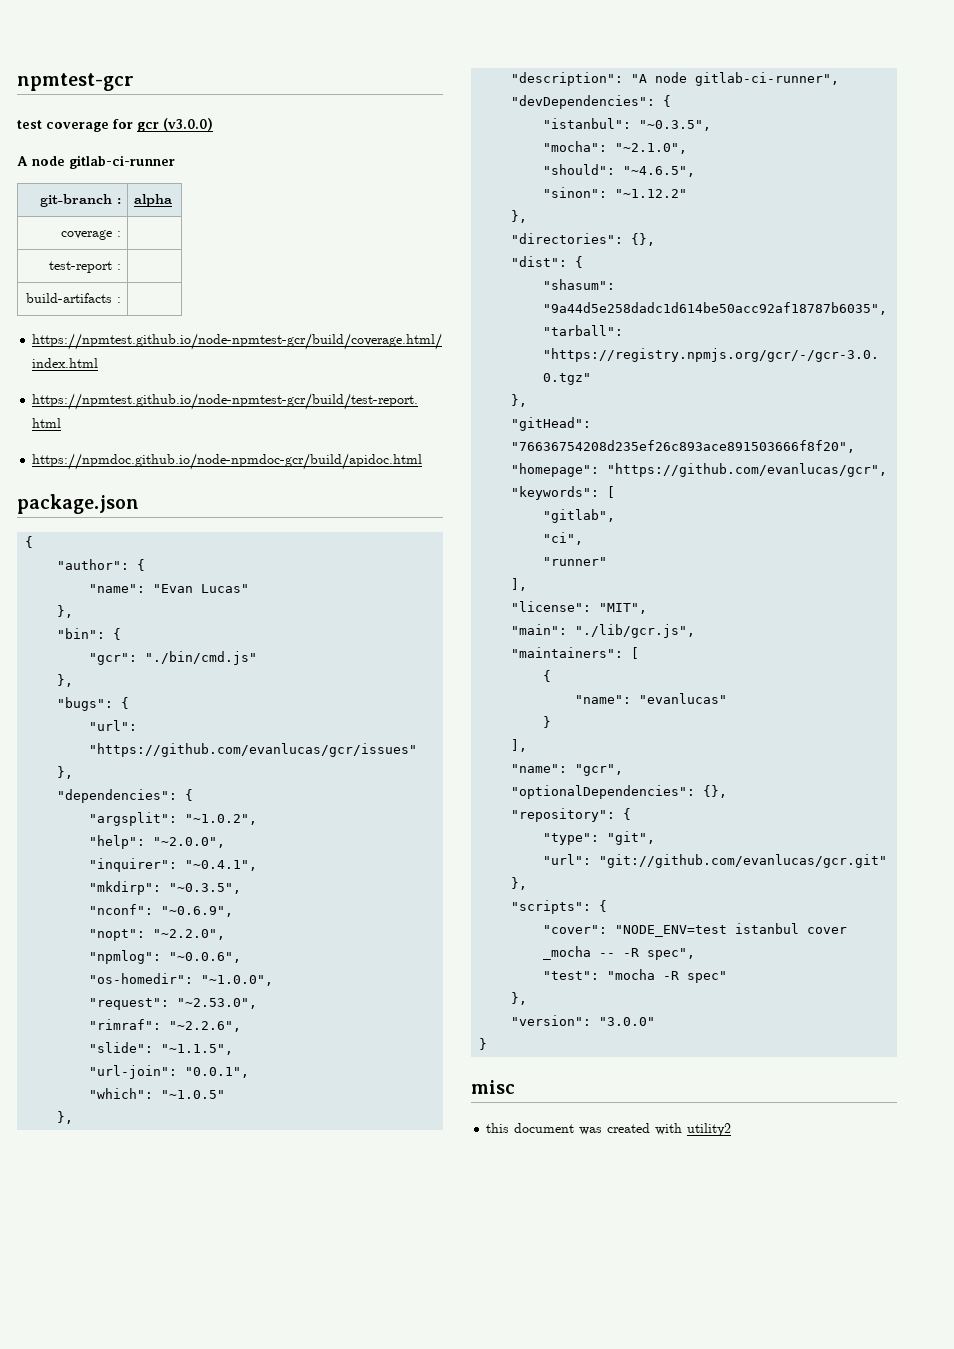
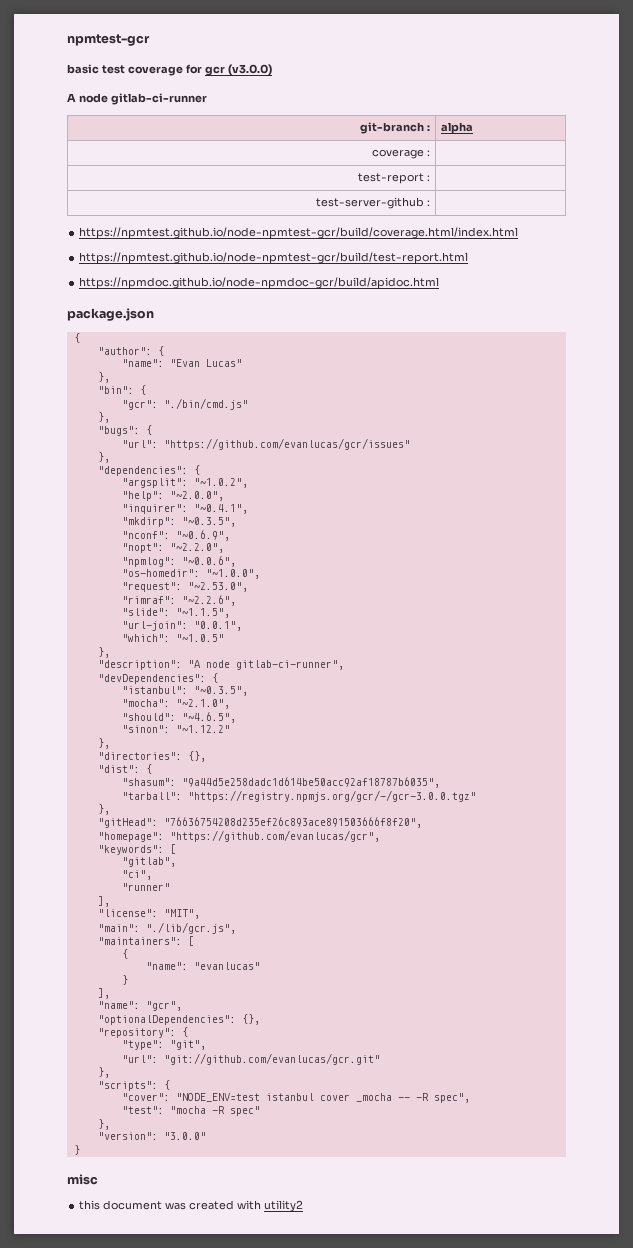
(134, 82) none -> [67,64,99,74] basic
[25,293,112,303] build-artifacts -> [316,197,425,209] test-server-github

